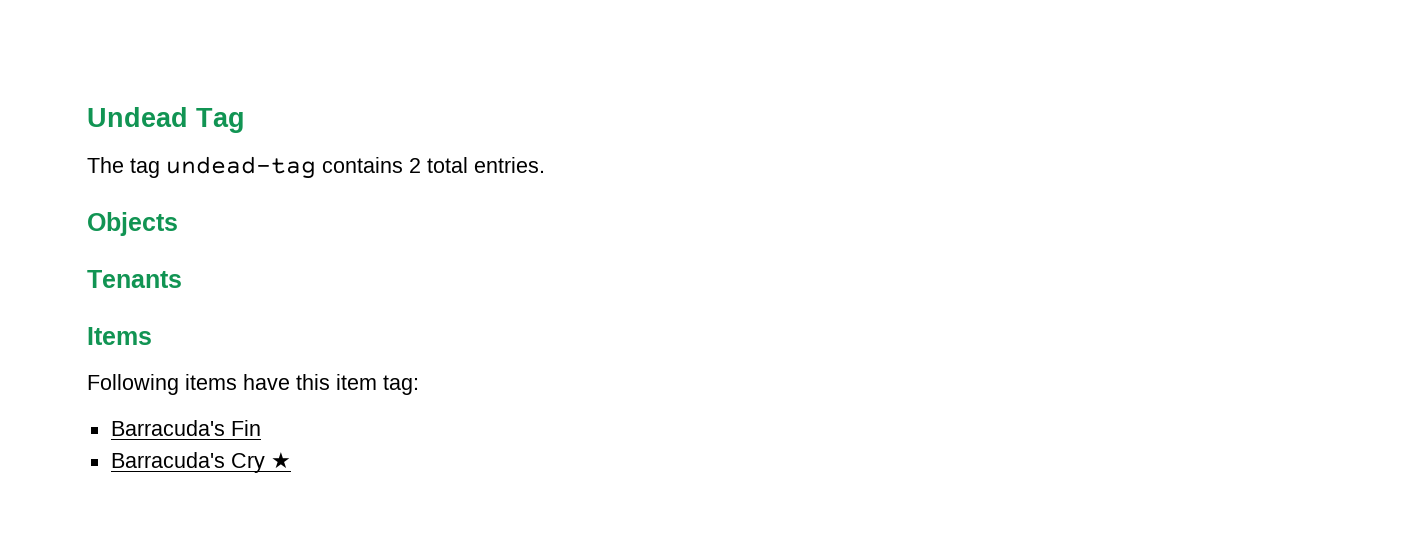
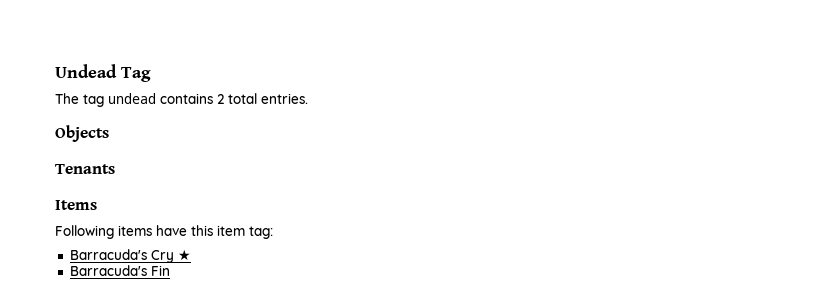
[166,156,316,179] undead-tag -> [108,93,156,104] undead
[230,420,261,436] [110,452,291,473] Fin // Barracuda's Cry ★ -> [150,249,191,263] [69,265,170,276] Cry ★ // Barracuda's Fin

